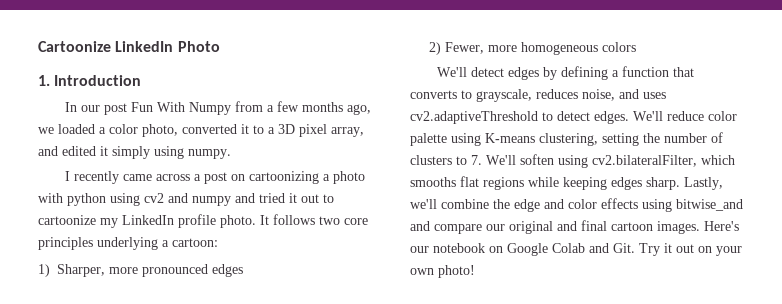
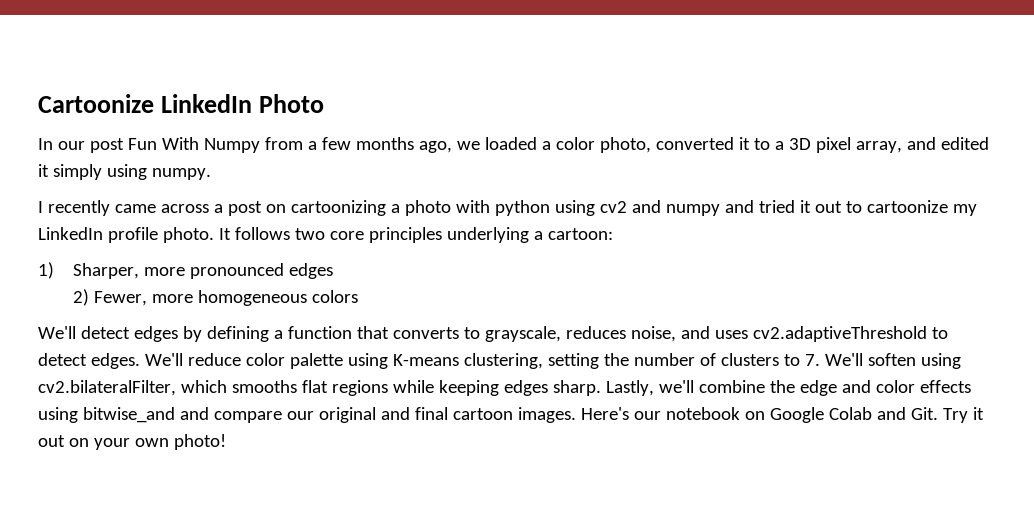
[38,75,142,86] // 1. Introduction -> (325, 103) none

